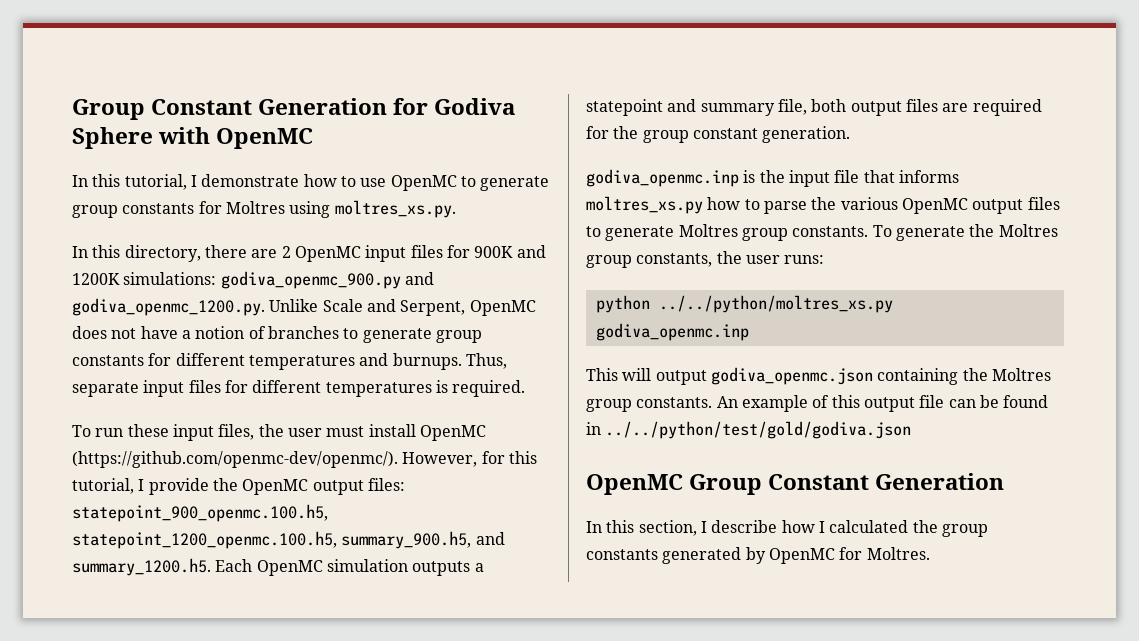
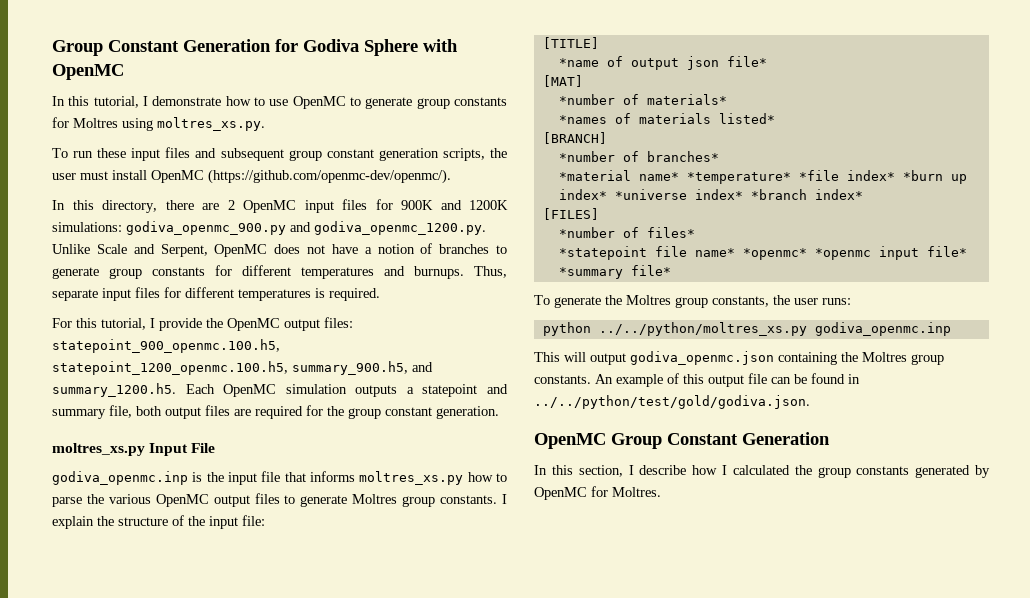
(456, 209) none -> [52,147,507,161] [52,169,451,184] // To run these input files and subsequent group constant generation scripts, the user must install OpenMC (https://github.com/openmc-dev/openmc/).
[72,424,486,441] [72,451,505,468] To run these input files, the user must install OpenMC (https://github.com/openmc-dev/openmc/). However, for -> [52,318,72,328] For
(851, 134) none -> [52,443,216,456] // moltres_xs.py Input File
(869, 231) none -> [502,494,508,504] [52,515,265,529] [542,37,599,49] [558,56,767,70] [542,75,583,87] [558,94,727,105] [558,113,775,124] [542,132,607,144] [558,151,719,162] [558,170,967,184] [558,189,863,200] [542,208,599,220] [558,227,695,238] [558,246,967,260] [558,265,671,279] I explain the structure of the input file: // [TITLE] // *name of output json file* // [MAT] // *number of materials* // *names of materials listed* // [BRANCH] // *number of branches* // *material name* *temperature* *file index* *burn up index* *universe index* *branch index* // [FILES] // *number of files* // *statepoint file name* *openmc* *openmc input file* *summary file* //
[605,421,912,439] ../../python/test/gold/godiva.json -> [534,395,810,409] ../../python/test/gold/godiva.json.

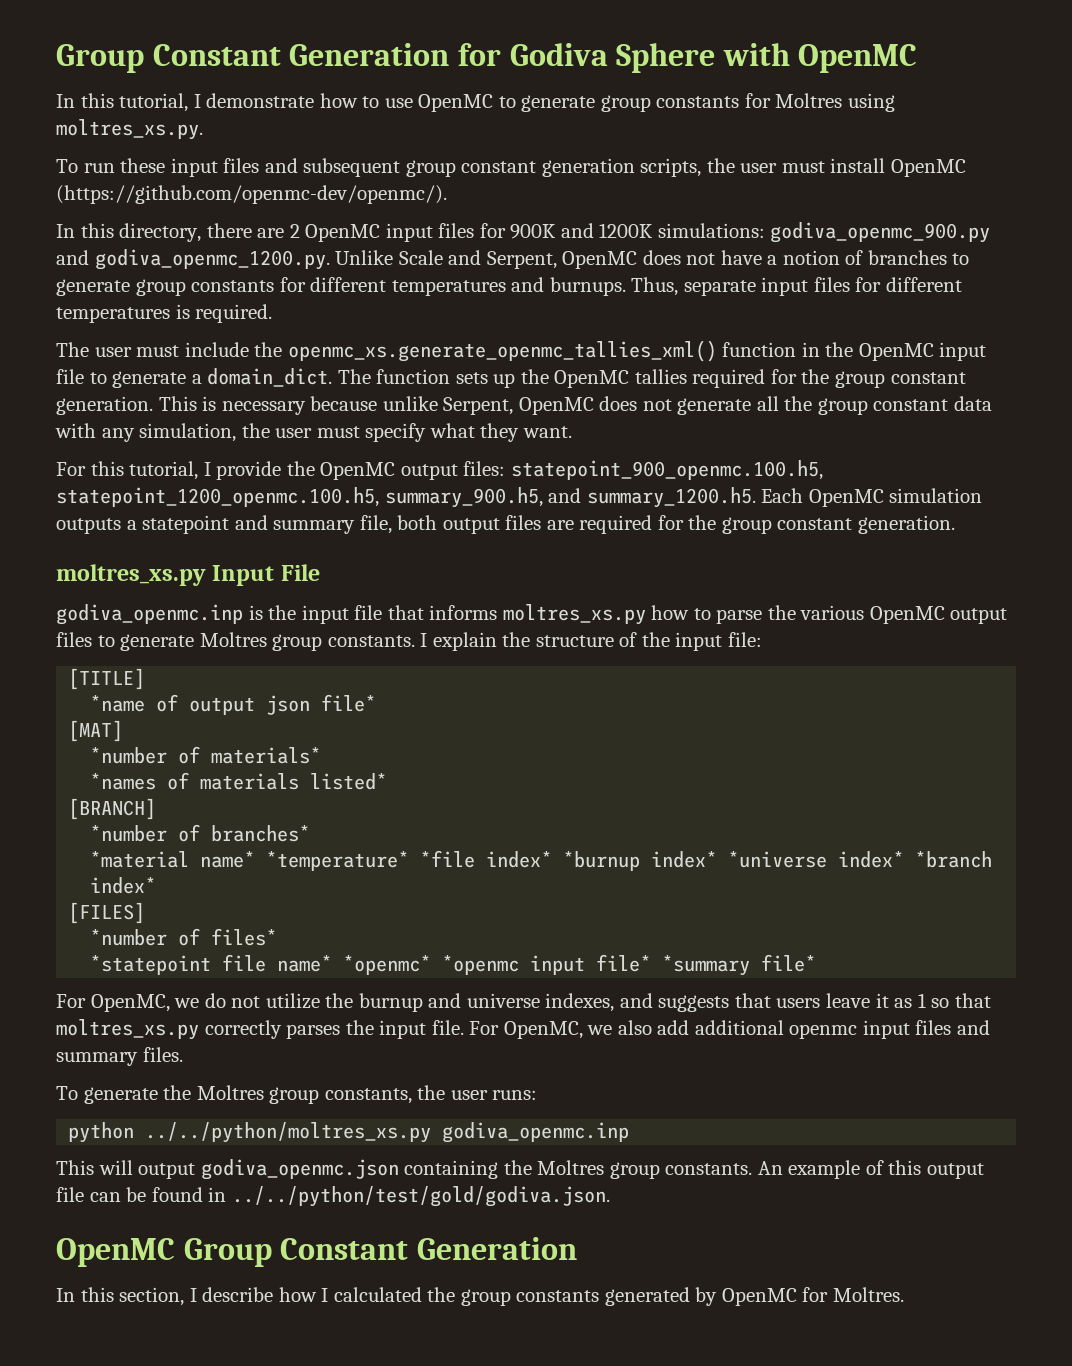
(380, 294) none -> [56,340,987,362] [56,368,966,388] [56,396,993,415] [55,423,572,442] // The user must include the openmc_xs.generate_openmc_tallies_xml() function in the OpenMC input file to generate a domain_dict. The function sets up the OpenMC tallies required for the group constant generation. This is necessary because unlike Serpent, OpenMC does not generate all the group constant data with any simulation, the user must specify what they want.
[902,170,967,184] *burn up -> [563,851,641,871] *burnup
(671, 270) none -> [56,993,991,1012] [56,1019,991,1040] [56,1047,183,1066] // For OpenMC, we do not utilize the burnup and universe indexes, and suggests that users leave it as 1 so that moltres_xs.py correctly parses the input file. For OpenMC, we also add additional openmc input files and summary files.

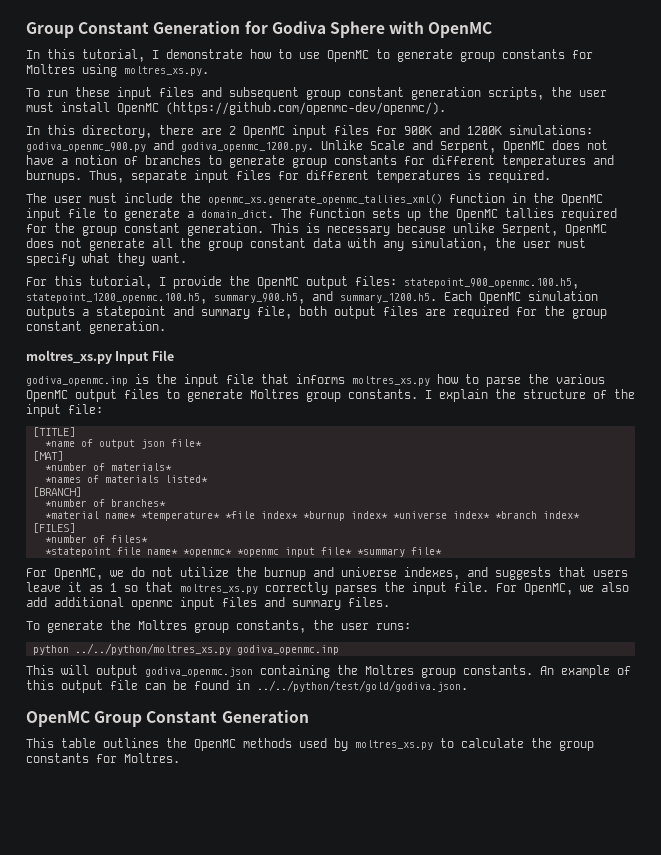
[56,1287,797,1306] In this section, I describe how I calculated the group constants generated by OpenMC -> [26,738,594,751] [26,753,89,763] This table outlines the OpenMC methods used by moltres_xs.py to calculate the group constants

